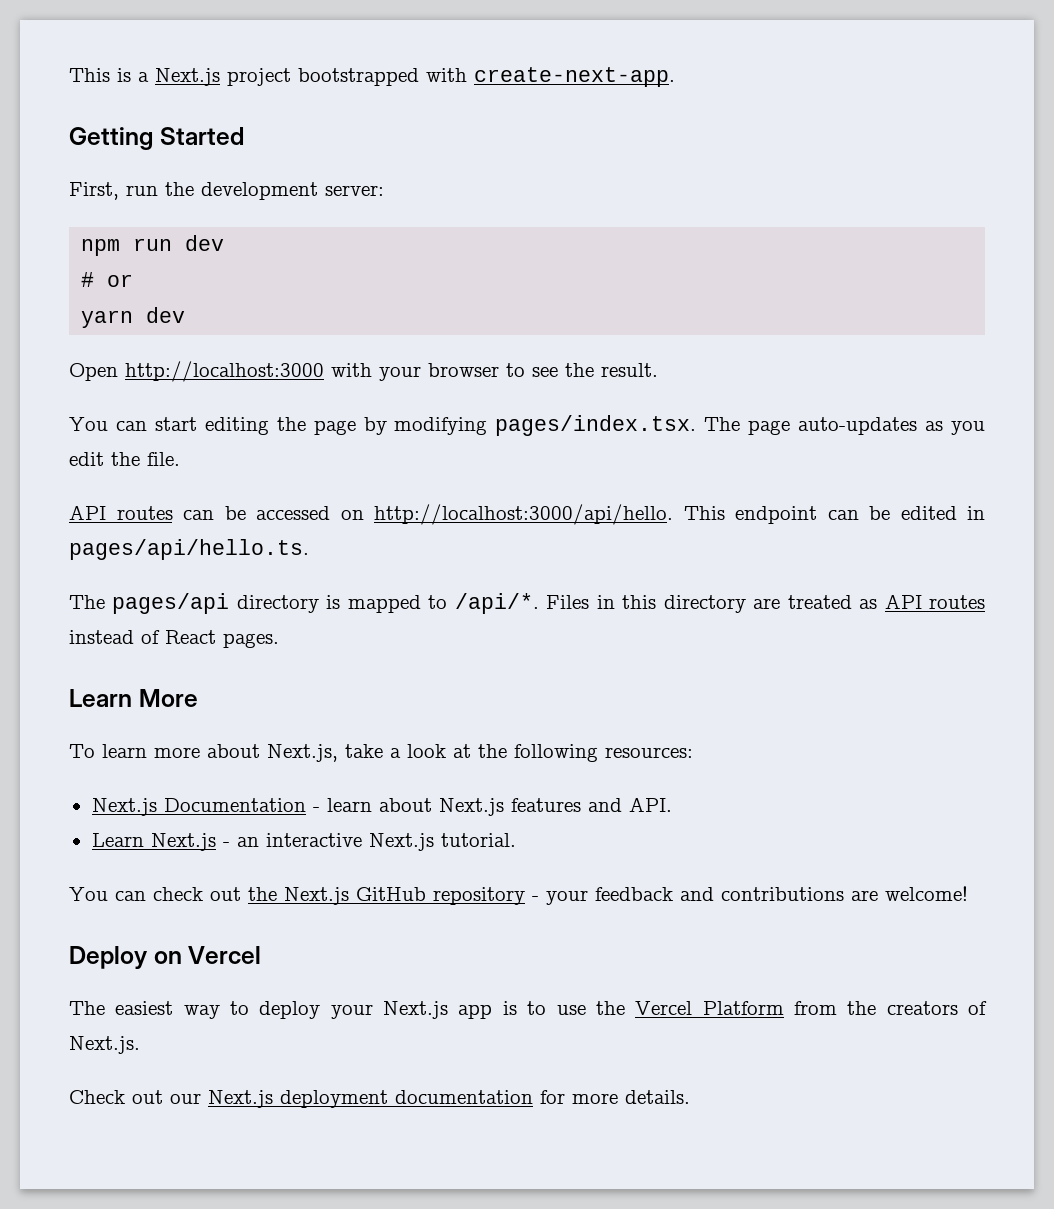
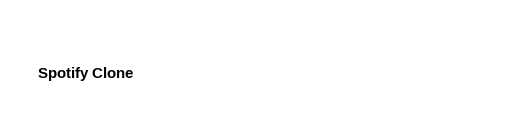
[69,67,675,87] [69,127,244,150] [69,182,384,200] [81,235,225,256] [81,272,134,287] [81,307,186,328] [69,361,658,382] [69,415,985,436] [69,452,180,466] [69,504,985,525] [69,539,309,560] [69,593,986,614] [69,630,279,648] [69,689,198,707] [69,744,693,762] [91,797,672,816] [91,833,516,851] [69,886,968,905] [69,946,262,969] [69,1001,988,1019] [69,1036,140,1054] [69,1090,690,1108] This is a Next.js project bootstrapped with create-next-app. // Getting Started // First, run the development server: // npm run dev // # or // yarn dev // Open http://localhost:3000 with your browser to see the result. // You can start editing the page by modifying pages/index.tsx. The page auto-updates as you edit the file. // API routes can be accessed on http://localhost:3000/api/hello. This endpoint can be edited in pages/api/hello.ts. // The pages/api directory is mapped to /api/*. Files in this directory are treated as API routes instead of React pages. // Learn More // To learn more about Next.js, take a look at the following resources: // Next.js Documentation - learn about Next.js features and API. // Learn Next.js - an interactive Next.js tutorial. // You can check out the Next.js GitHub repository - your feedback and contributions are welcome! // Deploy on Vercel // The easiest way to deploy your Next.js app is to use the Vercel Platform from the creators of Next.js. // Check out our Next.js deployment documentation for more details. -> [38,67,134,81] Spotify Clone

